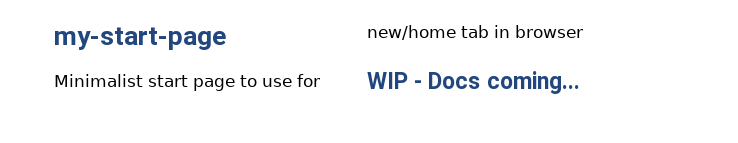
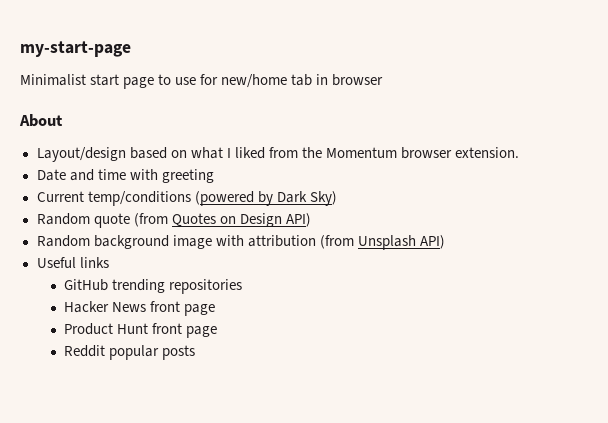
[367,71,580,94] WIP - Docs coming... -> [19,114,63,127] [36,147,520,162] [36,169,214,183] [36,191,337,206] [36,213,311,228] [36,235,445,250] [36,257,109,268] [64,279,243,294] [64,301,216,316] [64,323,218,338] [64,345,196,360] About // Layout/design based on what I liked from the Momentum browser extension. // Date and time with greeting // Current temp/conditions (powered by Dark Sky) // Random quote (from Quotes on Design API) // Random background image with attribution (from Unsplash API) // Useful links // GitHub trending repositories // Hacker News front page // Product Hunt front page // Reddit popular posts

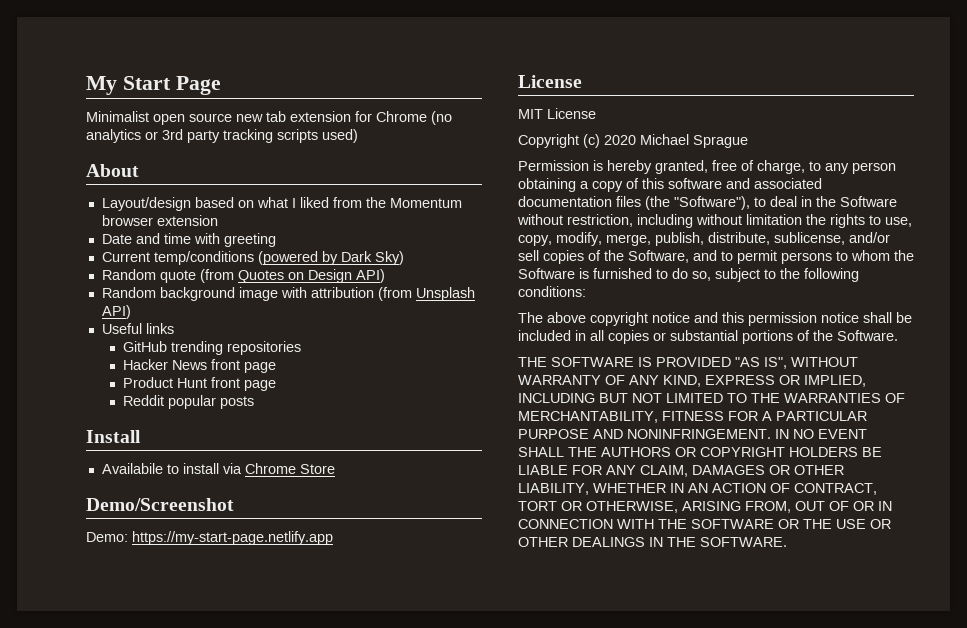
[20,41,131,57] [20,74,384,89] my-start-page // Minimalist start page to use for new/home tab in browser -> [86,76,221,95] [86,111,452,125] [86,129,358,143] My Start Page // Minimalist open source new tab extension for Chrome (no analytics or 3rd party tracking scripts used)
[455,147,520,158] extension. -> [156,215,218,226] extension
(196, 352) none -> [86,430,141,443] [101,463,335,474] [86,498,234,511] [86,531,333,545] [518,75,582,88] [518,108,596,119] [518,134,748,148] [518,160,896,174] [518,178,822,192] [518,196,897,210] [517,214,912,228] [518,232,890,246] [518,250,914,264] [518,268,859,282] [518,286,586,297] [518,312,912,326] [518,330,898,344] [518,357,858,369] [518,375,866,387] [518,393,905,403] [518,411,867,423] [518,429,867,439] [518,447,882,457] [518,465,844,477] [518,483,877,495] [518,501,892,513] [518,519,891,529] [518,537,787,547] // Install // Availabile to install via Chrome Store // Demo/Screenshot // Demo: https://my-start-page.netlify.app // License // MIT License // Copyright (c) 2020 Michael Sprague // Permission is hereby granted, free of charge, to any person obtaining a copy of this software and associated documentation files (the "Software"), to deal in the Software without restriction, including without limitation the rights to use, copy, modify, merge, publish, distribute, sublicense, and/or sell copies of the Software, and to permit persons to whom the Software is furnished to do so, subject to the following conditions: // The above copyright notice and this permission notice shall be included in all copies or substantial portions of the Software. // THE SOFTWARE IS PROVIDED "AS IS", WITHOUT WARRANTY OF ANY KIND, EXPRESS OR IMPLIED, INCLUDING BUT NOT LIMITED TO THE WARRANTIES OF MERCHANTABILITY, FITNESS FOR A PARTICULAR PURPOSE AND NONINFRINGEMENT. IN NO EVENT SHALL THE AUTHORS OR COPYRIGHT HOLDERS BE LIABLE FOR ANY CLAIM, DAMAGES OR OTHER LIABILITY, WHETHER IN AN ACTION OF CONTRACT, TORT OR OTHERWISE, ARISING FROM, OUT OF OR IN CONNECTION WITH THE SOFTWARE OR THE USE OR OTHER DEALINGS IN THE SOFTWARE.

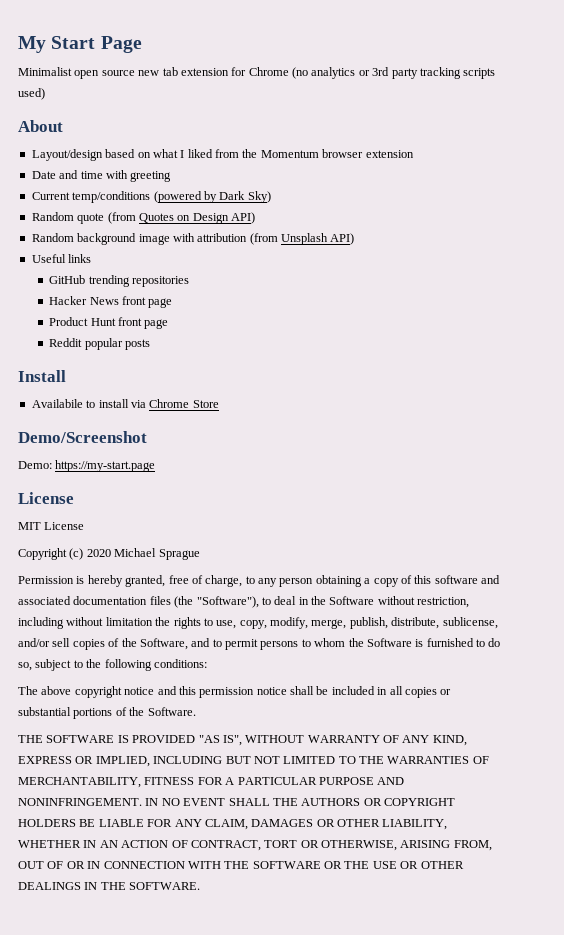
[132,531,333,545] https://my-start-page.netlify.app -> [55,460,156,472] https://my-start.page

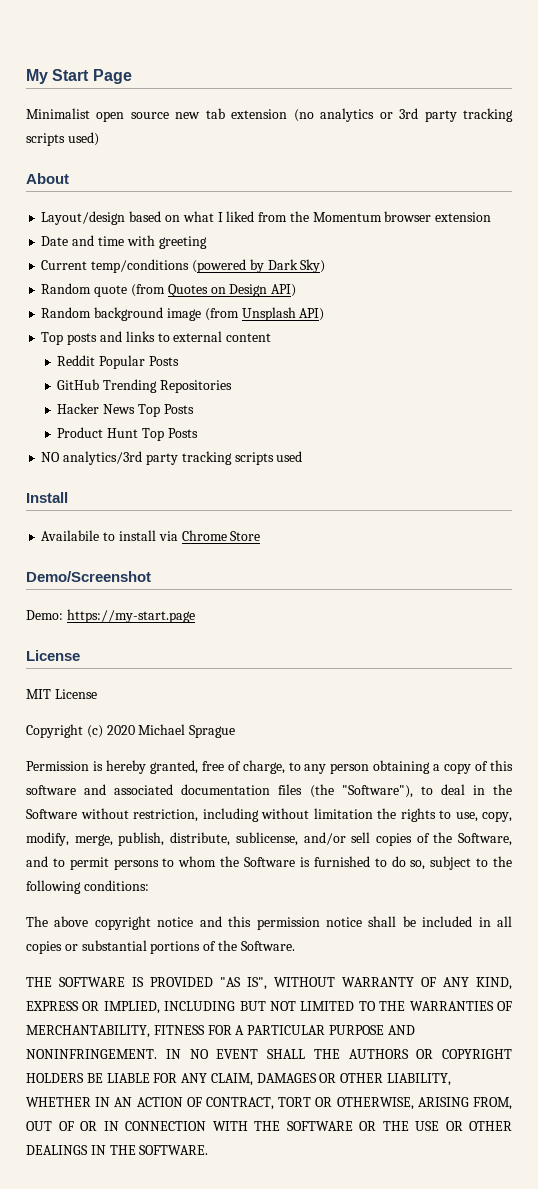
[231,67,289,76] for Chrome -> (288, 114) none
[172,233,248,242] with attribution -> (201, 314) none
[31,254,92,263] Useful links -> [41,331,272,345] [57,355,179,369] Top posts and links to external content // Reddit Popular Posts
[88,275,190,287] trending repositories -> [103,379,232,393] Trending Repositories
[122,296,173,308] front page -> [137,404,194,417] Top Posts
[118,317,169,329] [49,338,151,350] front page // Reddit popular posts -> [141,428,198,441] [41,451,303,465] Top Posts // NO analytics/3rd party tracking scripts used

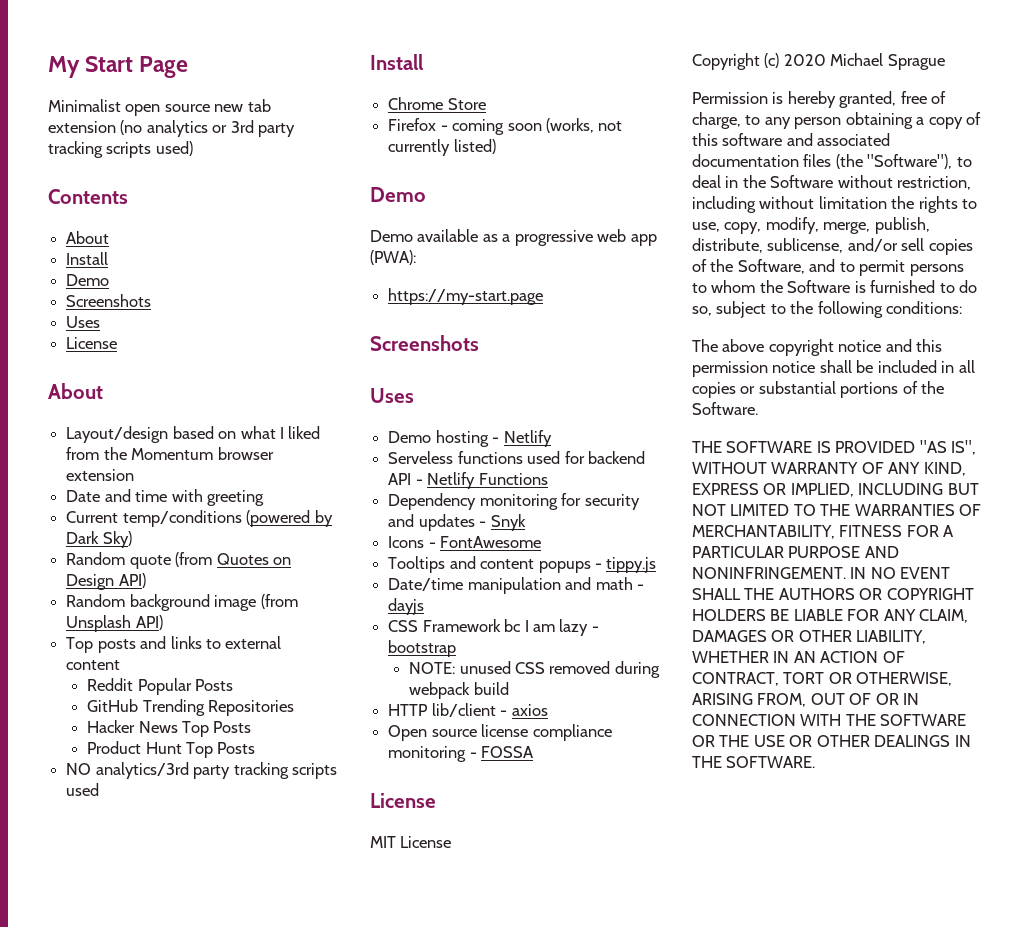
(99, 139) none -> [48,189,128,204] [66,231,110,244] [66,252,109,265] [66,274,110,286] [66,294,152,307] [66,316,101,328] [66,337,118,349] // Contents // About // Install // Demo // Screenshots // Uses // License
[41,530,261,541] [26,571,151,582] [26,609,195,623] Availabile to install via Chrome Store // Demo/Screenshot // Demo: https://my-start.page -> [388,97,486,110] [388,118,623,135] [388,139,496,156] [370,187,426,202] [370,229,657,246] [370,250,416,265] [388,288,544,305] [370,335,479,351] [370,388,414,403] [388,430,552,447] [388,451,645,464] [388,472,548,489] [388,493,640,510] [388,514,526,531] [388,536,542,548] [388,556,657,573] [388,577,644,594] [388,598,425,615] [388,619,599,636] [388,640,457,657] [409,661,660,678] [409,682,509,699] [388,703,548,717] [388,724,612,741] [388,746,535,762] Chrome Store // Firefox - coming soon (works, not currently listed) // Demo // Demo available as a progressive web app (PWA): // https://my-start.page // Screenshots // Uses // Demo hosting - Netlify // Serveless functions used for backend API - Netlify Functions // Dependency monitoring for security and updates - Snyk // Icons - FontAwesome // Tooltips and content popups - tippy.js // Date/time manipulation and math - dayjs // CSS Framework bc I am lazy - bootstrap // NOTE: unused CSS removed during webpack build // HTTP lib/client - axios // Open source license compliance monitoring - FOSSA

